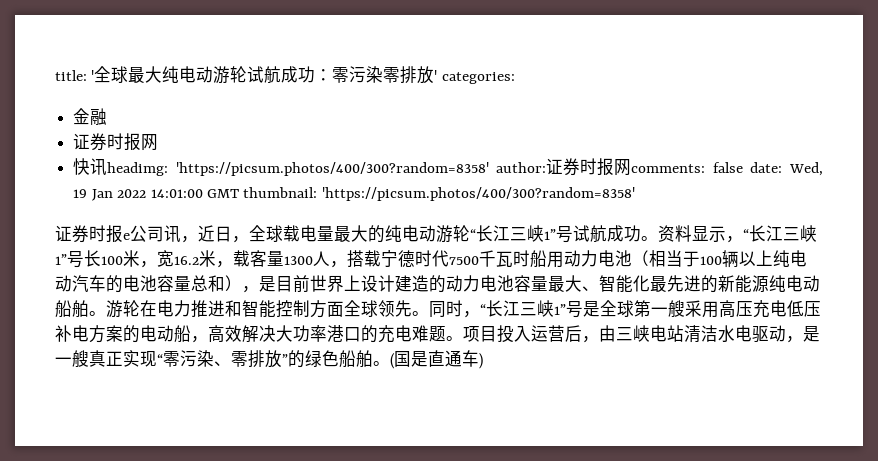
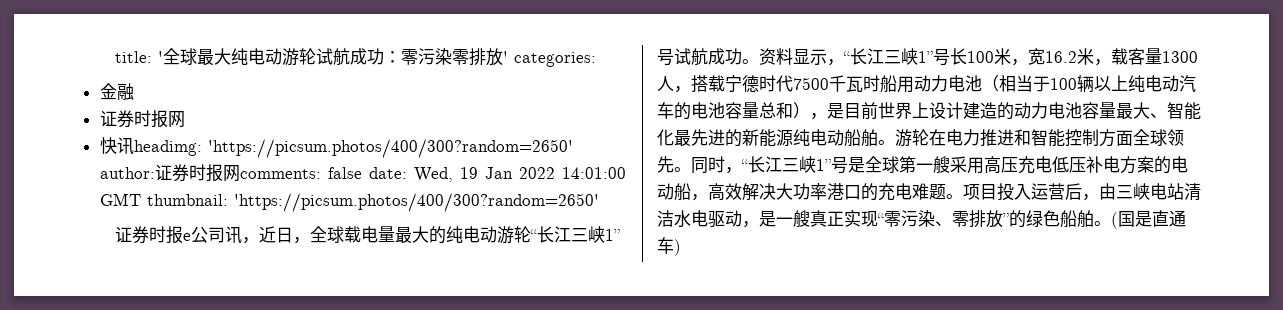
[175,162,489,176] 'https://picsum.photos/400/300?random=8358' -> [207,139,573,158] 'https://picsum.photos/400/300?random=2650'
[321,187,635,201] 'https://picsum.photos/400/300?random=8358' -> [233,193,599,212] 'https://picsum.photos/400/300?random=2650'

